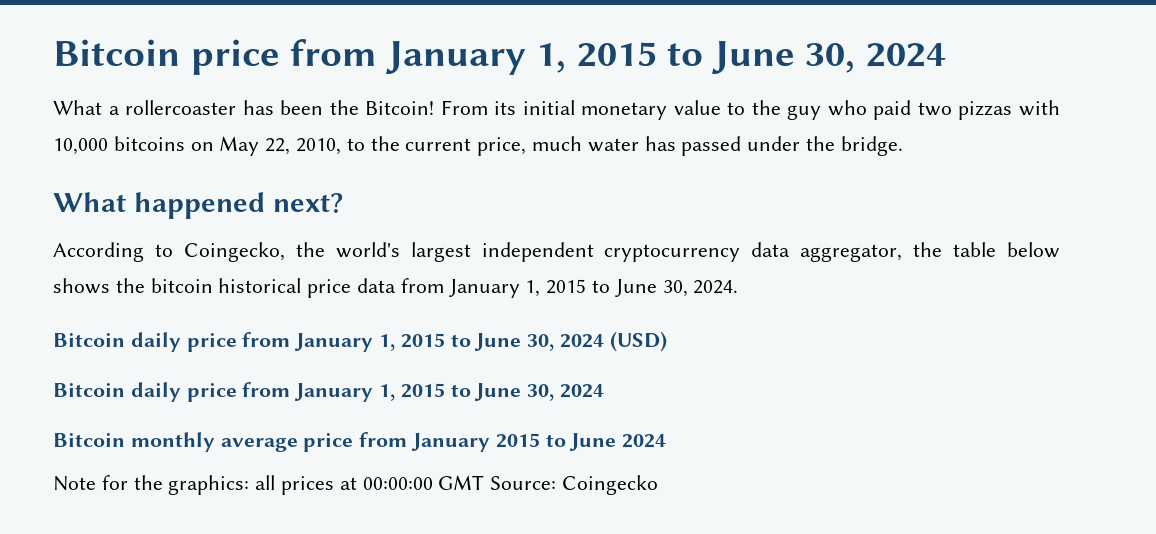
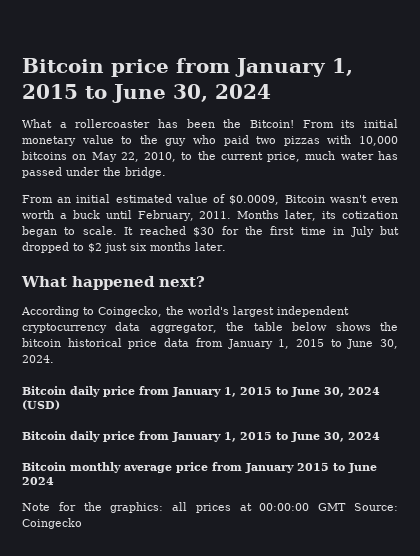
(903, 146) none -> [22,194,399,205] [22,210,398,221] [22,226,400,237] [22,242,226,253] // From an initial estimated value of $0.0009, Bitcoin wasn't even worth a buck until February, 2011. Months later, its cotization began to scale. It reached $30 for the first time in July but dropped to $2 just six months later.

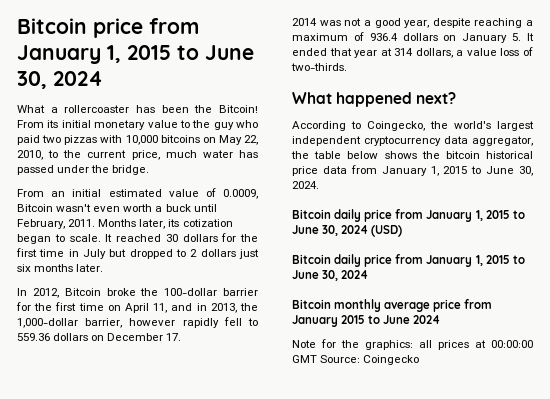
[229,195,280,205] $0.0009, -> [222,189,258,199] 0.0009,
[193,227,215,237] $30 -> [165,234,218,242] 30 dollars
[88,243,102,253] $2 -> [190,249,236,257] 2 dollars
(226, 246) none -> [17,288,258,298] [16,302,258,313] [17,317,258,328] [17,333,182,341] [292,18,533,28] [292,32,534,43] [292,47,533,58] [291,63,347,71] // In 2012, Bitcoin broke the 100-dollar barrier for the first time on April 11, and in 2013, the 1,000-dollar barrier, however rapidly fell to 559.36 dollars on December 17. // 2014 was not a good year, despite reaching a maximum of 936.4 dollars on January 5. It ended that year at 314 dollars, a value loss of two-thirds.

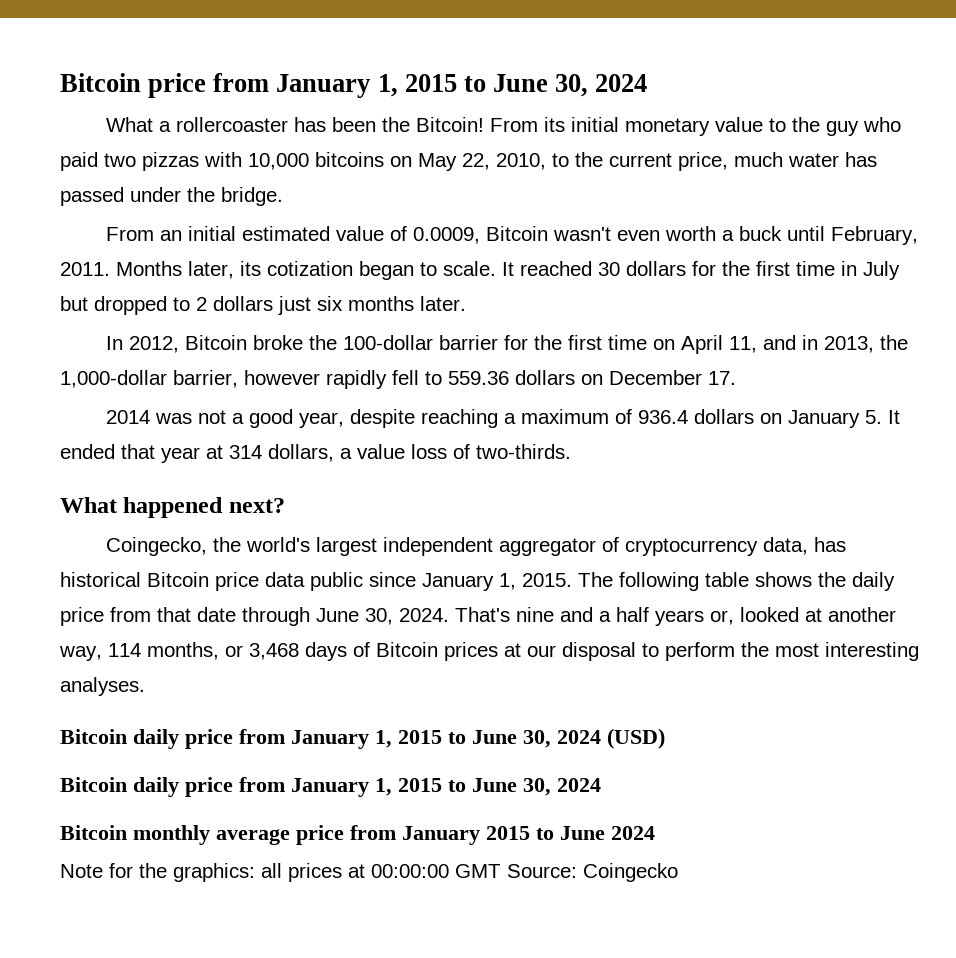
[292,121,361,131] According to -> (285, 505) none
[364,136,533,146] [291,151,533,159] [292,165,533,176] [292,181,319,189] cryptocurrency data aggregator, the table below shows the bitcoin historical price data from January 1, 2015 to June 30, 2024. -> [499,537,847,556] [60,572,895,591] [60,607,896,626] [59,642,919,661] [60,677,145,696] aggregator of cryptocurrency data, has historical Bitcoin price data public since January 1, 2015. The following table shows the daily price from that date through June 30, 2024. That's nine and a half years or, looked at another way, 114 months, or 3,468 days of Bitcoin prices at our disposal to perform the most interesting analyses.

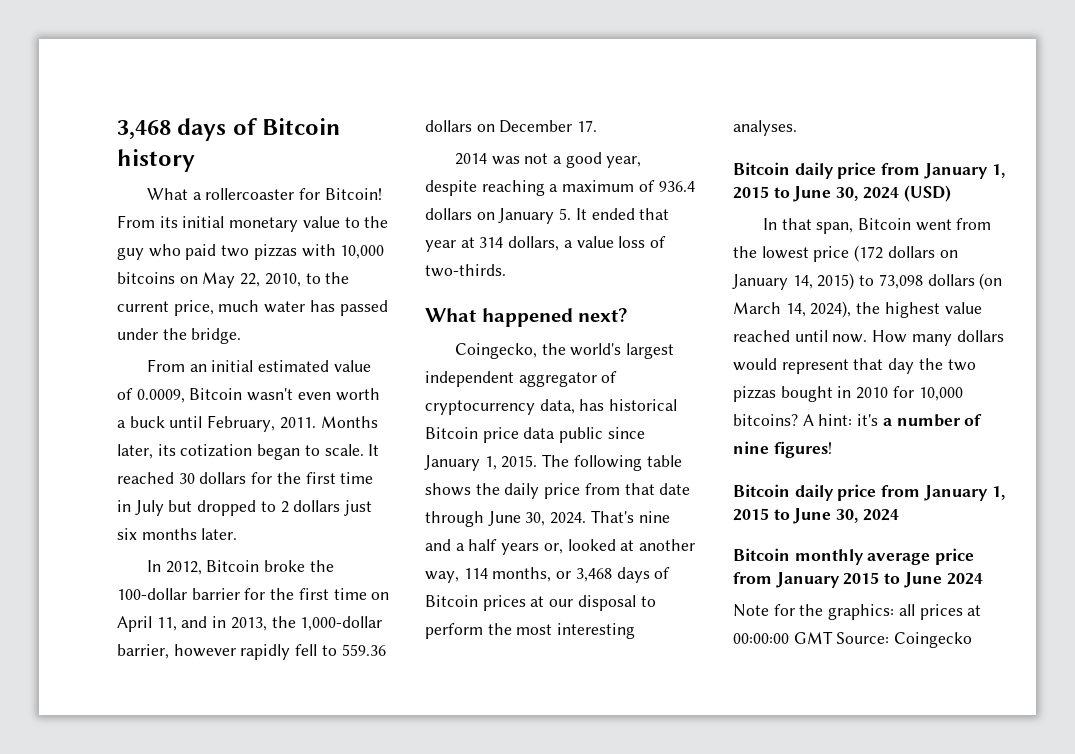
[60,73,648,98] Bitcoin price from January 1, 2015 to June 30, 2024 -> [117,118,341,141] [117,149,195,172] 3,468 days of Bitcoin history
[294,117,411,132] has been the -> [299,188,321,200] for
(665, 738) none -> [762,218,992,234] [733,245,958,262] [732,273,1003,290] [733,301,982,318] [733,330,1004,346] [733,358,976,374] [733,386,963,402] [733,414,983,427] [733,441,832,458] // In that span, Bitcoin went from the lowest price (172 dollars on January 14, 2015) to 73,098 dollars (on March 14, 2024), the highest value reached until now. How many dollars would represent that day the two pizzas bought in 2010 for 10,000 bitcoins? A hint: it's a number of nine figures!

